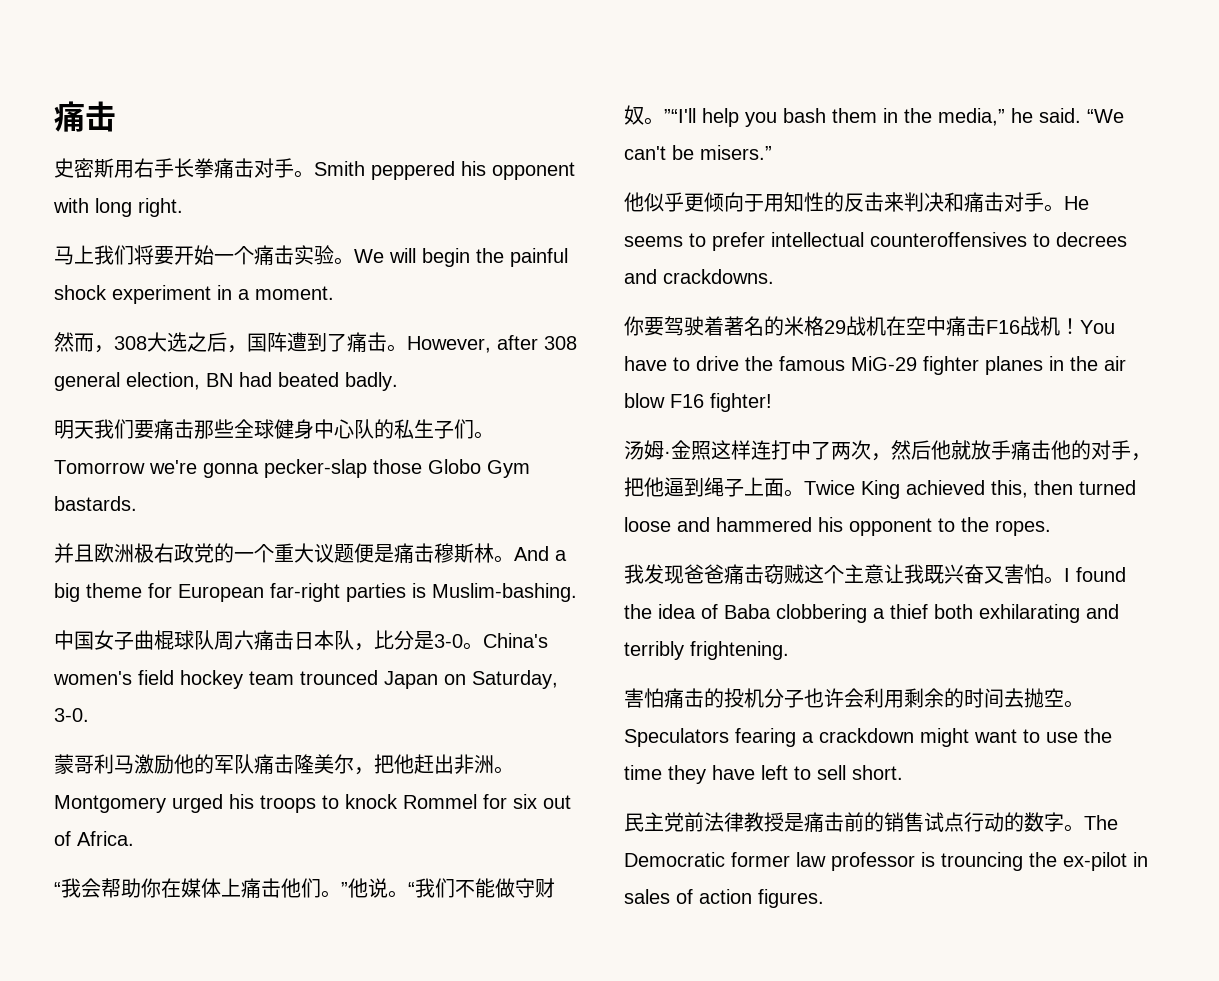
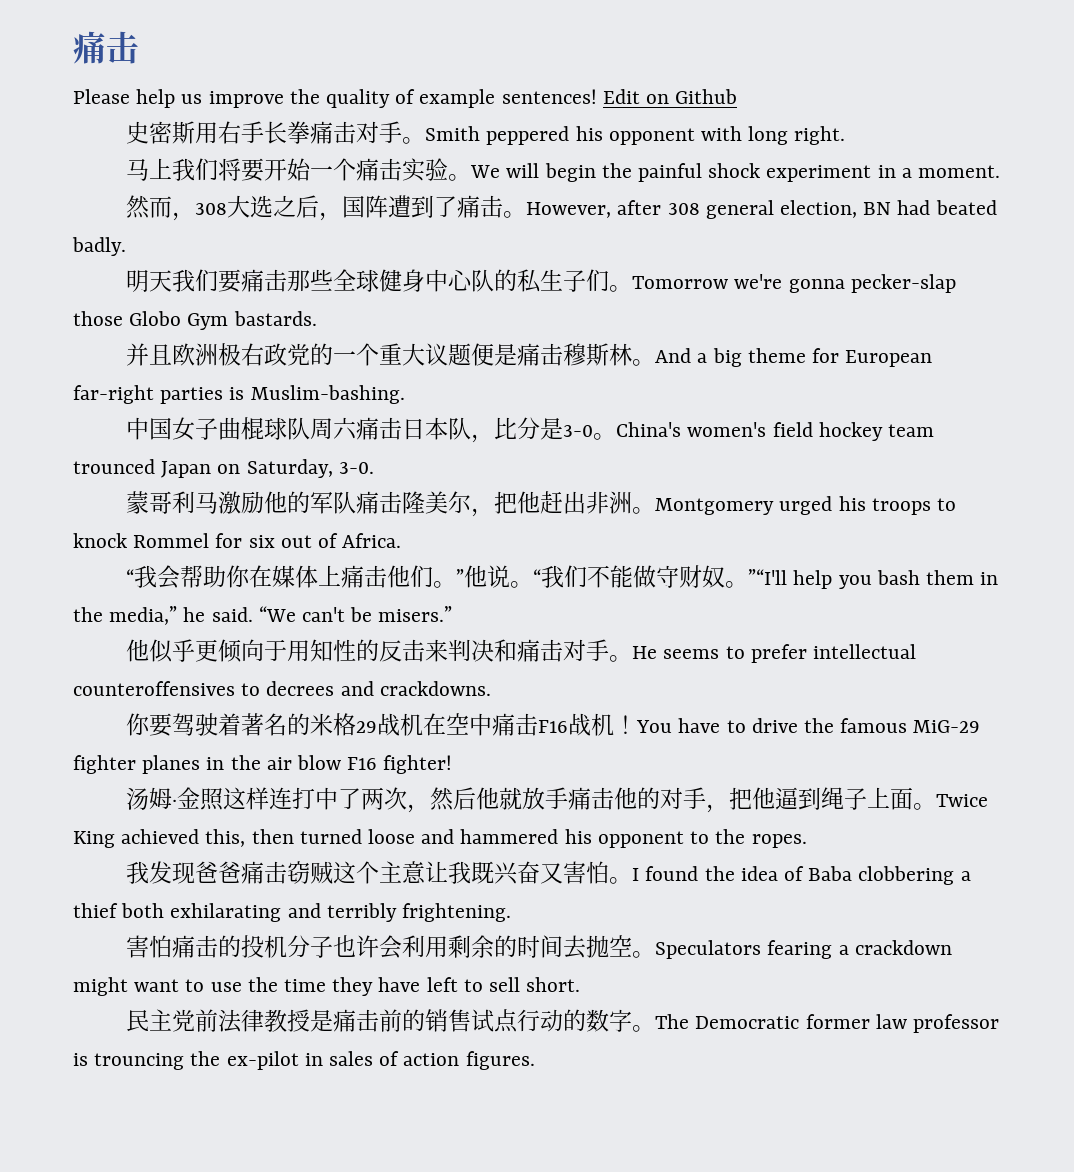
[54,101,116,132] 痛击 -> [73,31,139,64] [73,89,738,108] 痛击 // Please help us improve the quality of example sentences! Edit on Github

